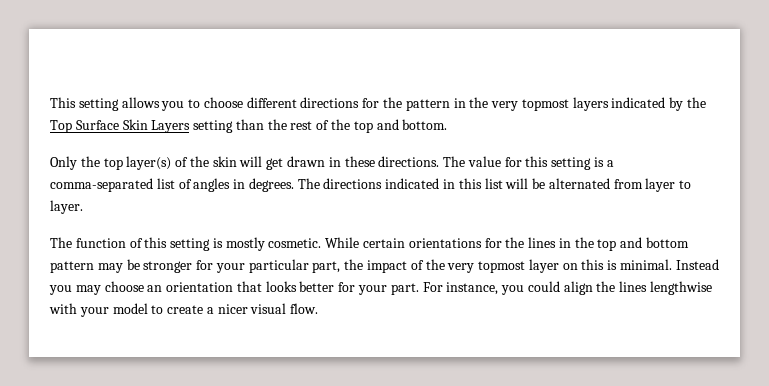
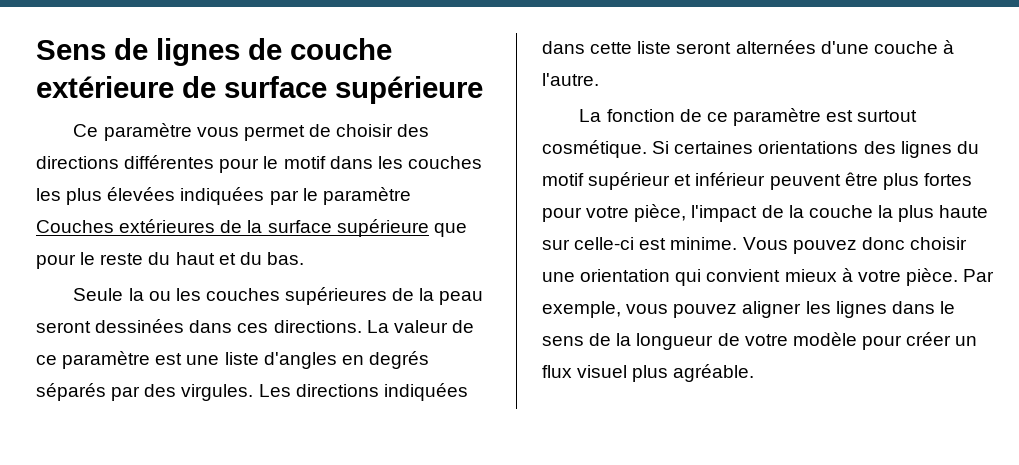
[50,97,707,111] [50,119,448,133] [50,156,614,170] [50,178,692,192] [50,200,83,214] [50,237,690,251] [50,259,719,273] [49,281,713,295] [49,303,319,317] This setting allows you to choose different directions for the pattern in the very topmost layers indicated by the Top Surface Skin Layers setting than the rest of the top and bottom. // Only the top layer(s) of the skin will get drawn in these directions. The value for this setting is a comma-separated list of angles in degrees. The directions indicated in this list will be alternated from layer to layer. // The function of this setting is mostly cosmetic. While certain orientations for the lines in the top and bottom pattern may be stronger for your particular part, the impact of the very topmost layer on this is minimal. Instead you may choose an orientation that looks better for your part. For instance, you could align the lines lengthwise with your model to create a nicer visual flow. -> [36,38,392,66] [36,76,483,104] [73,123,430,141] [36,155,482,173] [36,187,411,205] [36,219,467,237] [36,252,304,269] [73,287,484,305] [36,319,474,333] [36,351,429,369] [36,383,468,401] [542,40,954,54] [542,73,599,86] [579,108,918,126] [542,140,979,158] [542,172,972,190] [542,204,989,222] [542,237,967,254] [542,268,995,286] [542,301,955,318] [542,332,978,350] [542,364,755,382] Sens de lignes de couche extérieure de surface supérieure // Ce paramètre vous permet de choisir des directions différentes pour le motif dans les couches les plus élevées indiquées par le paramètre Couches extérieures de la surface supérieure que pour le reste du haut et du bas. // Seule la ou les couches supérieures de la peau seront dessinées dans ces directions. La valeur de ce paramètre est une liste d'angles en degrés séparés par des virgules. Les directions indiquées dans cette liste seront alternées d'une couche à l'autre. // La fonction de ce paramètre est surtout cosmétique. Si certaines orientations des lignes du motif supérieur et inférieur peuvent être plus fortes pour votre pièce, l'impact de la couche la plus haute sur celle-ci est minime. Vous pouvez donc choisir une orientation qui convient mieux à votre pièce. Par exemple, vous pouvez aligner les lignes dans le sens de la longueur de votre modèle pour créer un flux visuel plus agréable.

